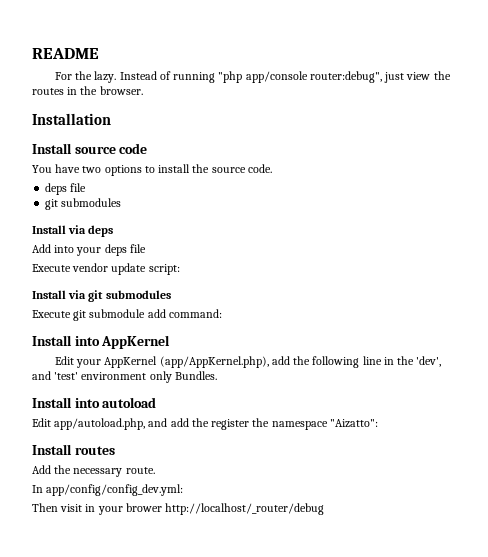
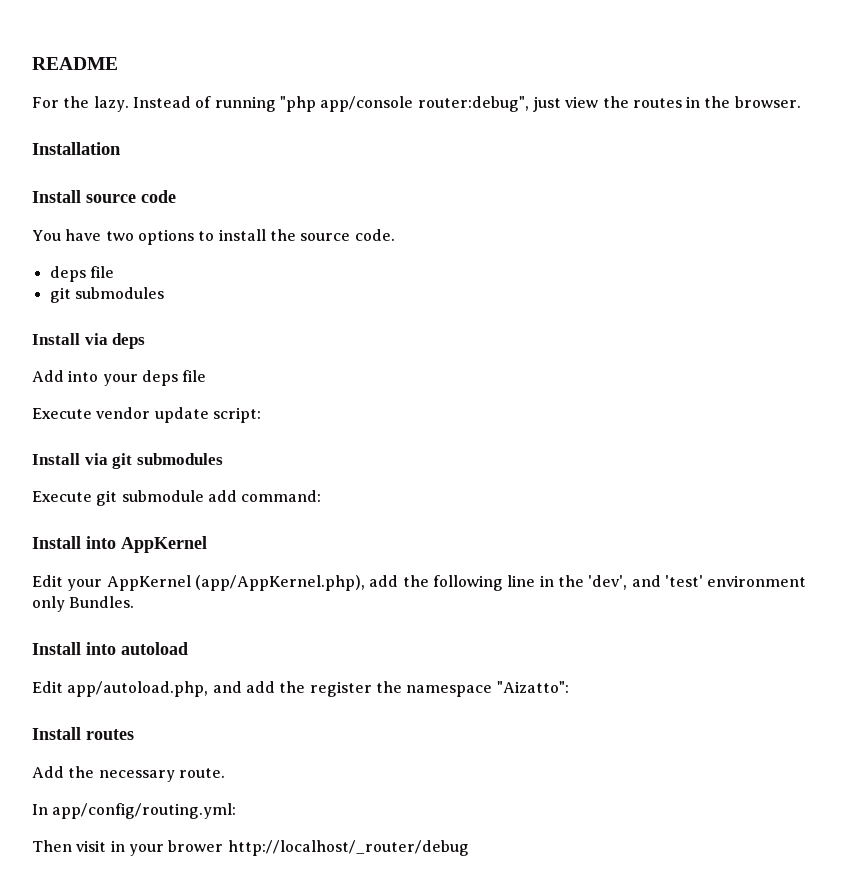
[46,484,184,496] app/config/config_dev.yml: -> [52,803,237,819] app/config/routing.yml:

